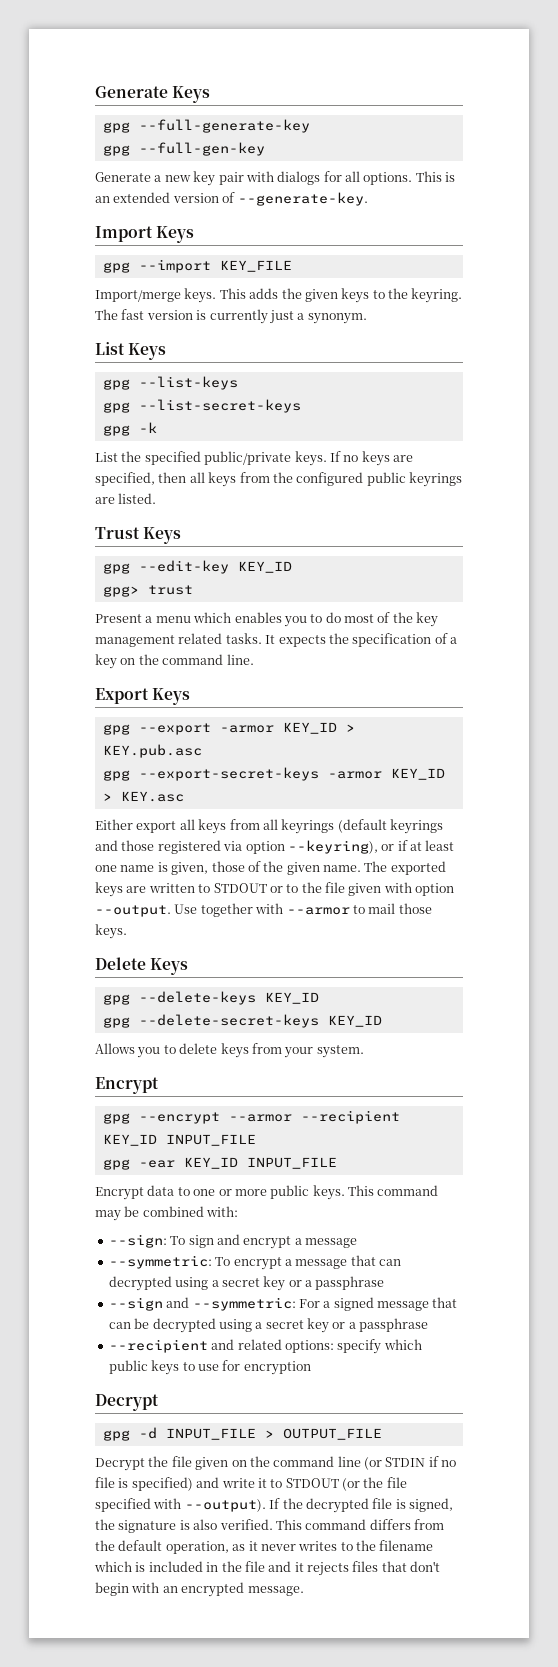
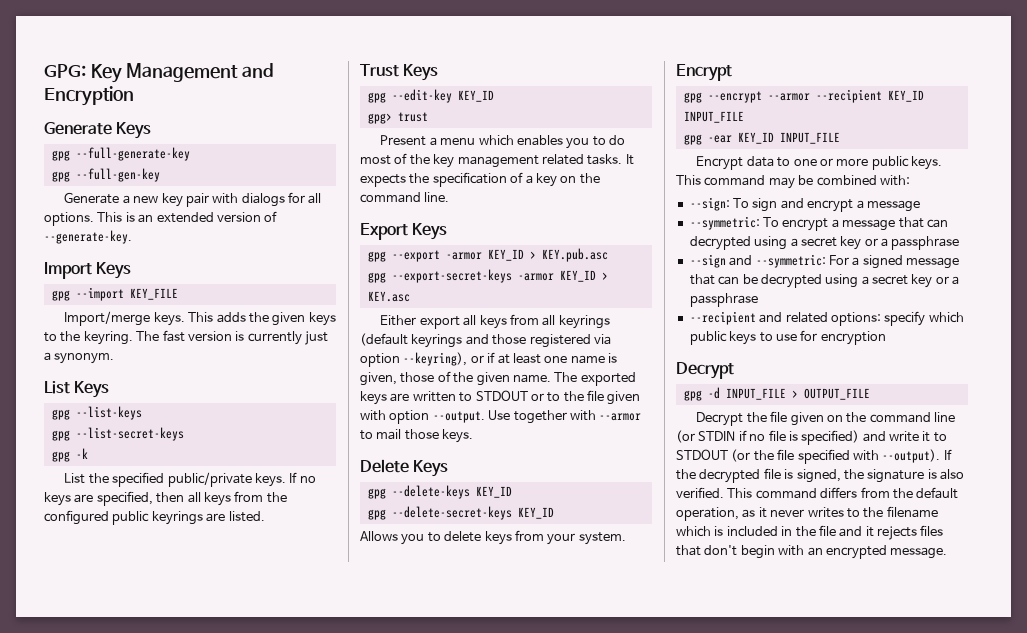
(95, 92) none -> [44,63,275,83] [44,86,134,106] GPG: Key Management and Encryption //

